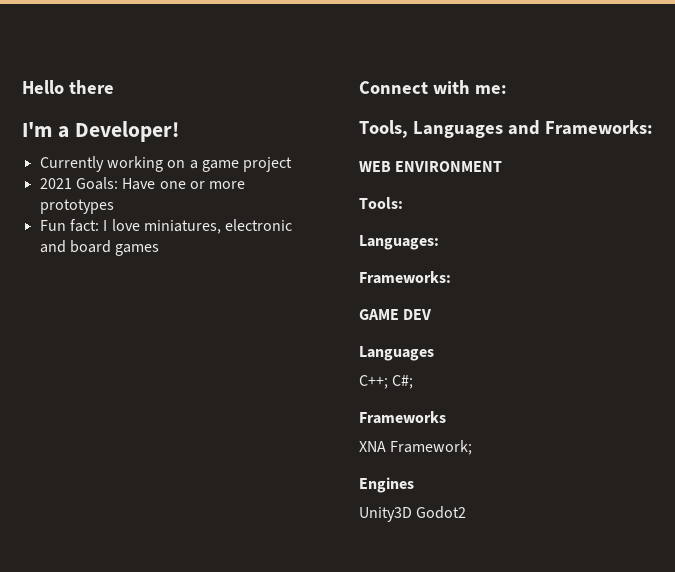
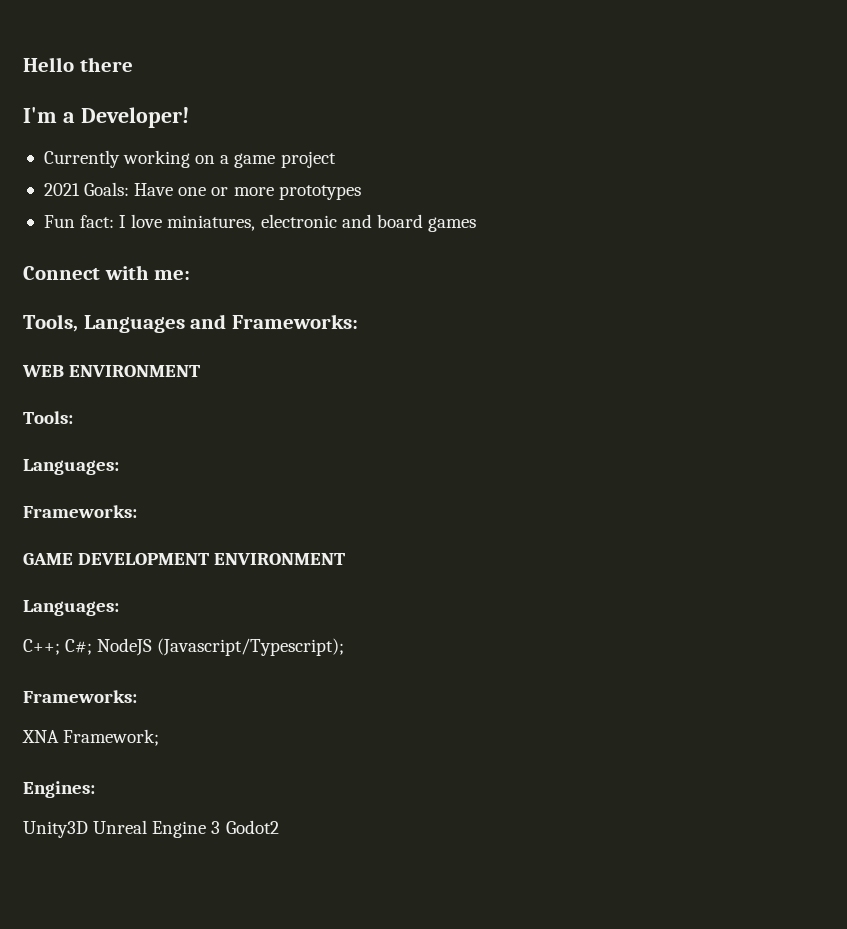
[403,309,432,320] [359,346,434,361] DEV // Languages -> [78,553,346,565] [23,600,119,616] DEVELOPMENT ENVIRONMENT // Languages:
[359,411,446,424] // Frameworks -> [97,638,345,656] [23,690,137,703] NodeJS (Javascript/Typescript); // Frameworks:
[359,477,414,493] Engines -> [23,781,95,798] Engines:
(412, 514) none -> [93,820,221,838] Unreal Engine 3

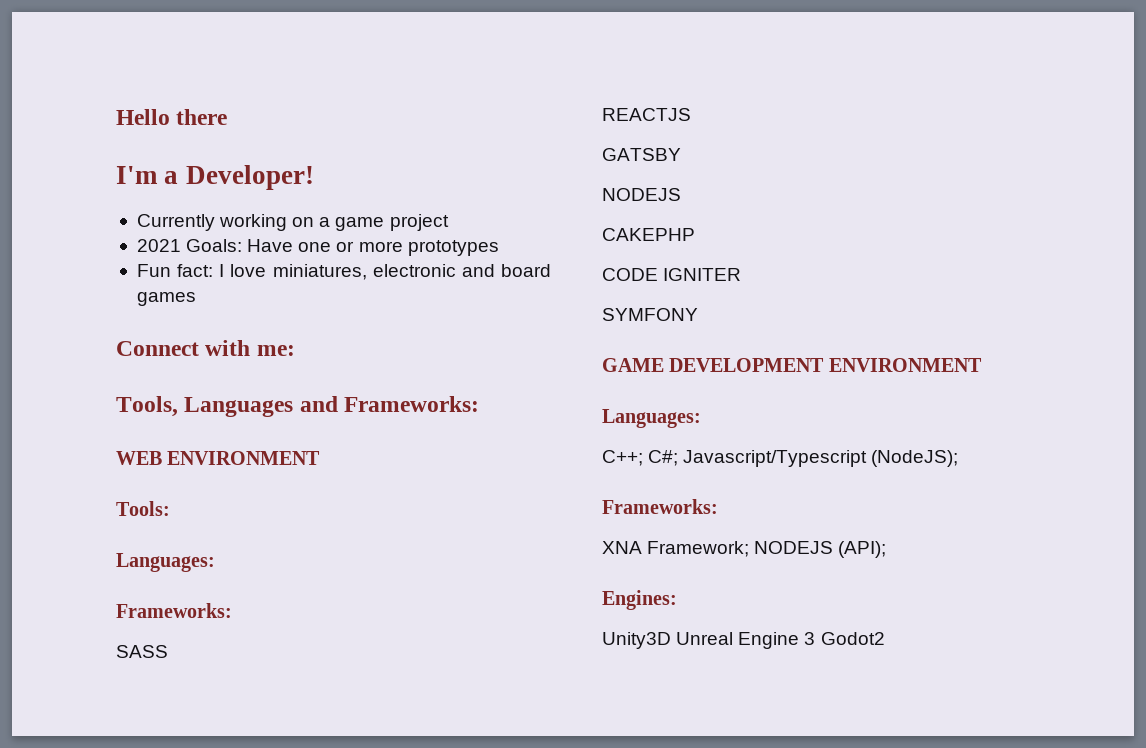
(137, 511) none -> [116,645,168,658] [602,108,691,121] [602,148,681,161] [602,188,681,201] [602,228,695,241] [602,268,742,281] [602,308,698,321] // SASS // REACTJS // GATSBY // NODEJS // CAKEPHP // CODE IGNITER // SYMFONY
[97,638,345,656] NodeJS (Javascript/Typescript); -> [683,450,959,467] Javascript/Typescript (NodeJS);
(160, 737) none -> [754,541,887,558] NODEJS (API);

